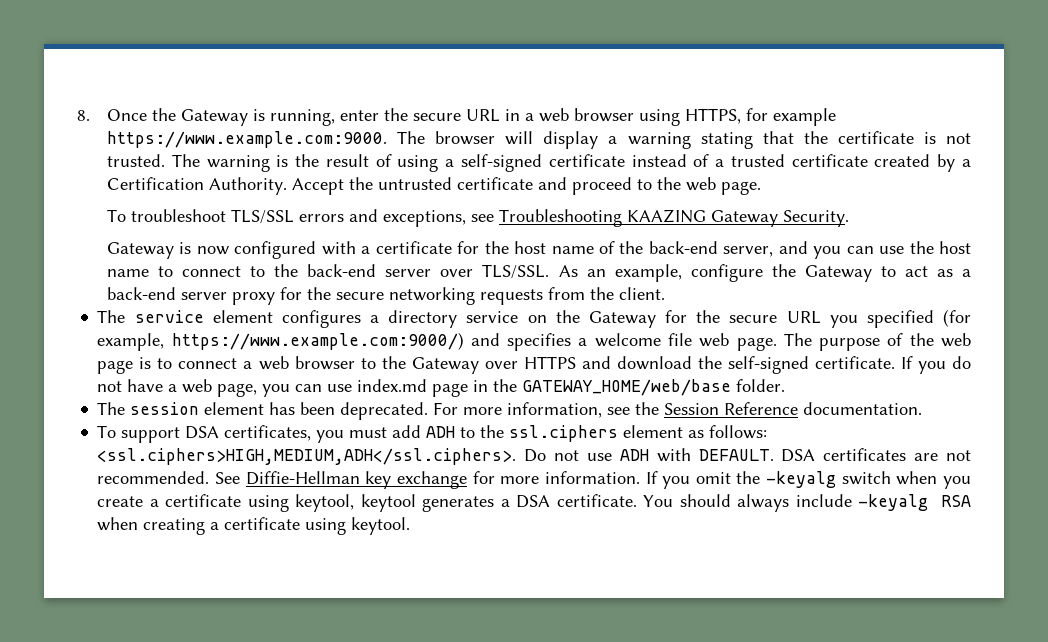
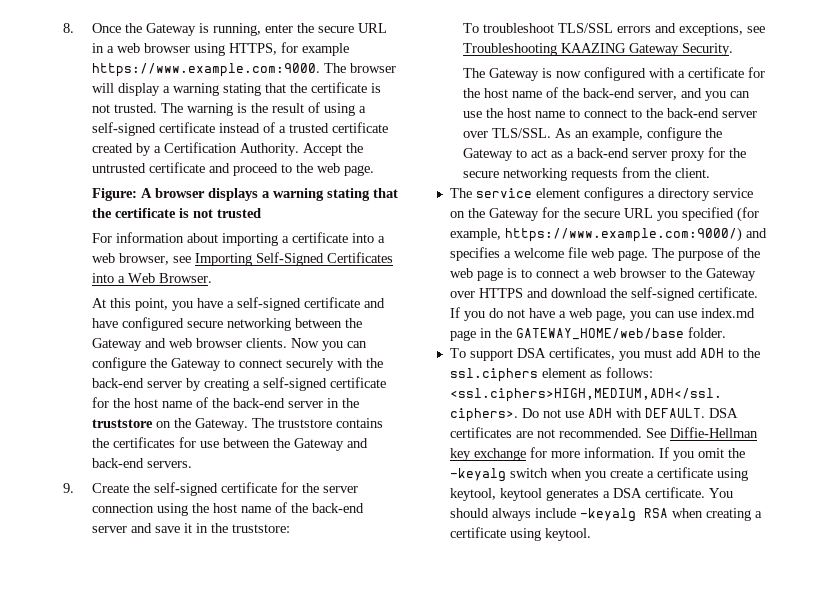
(762, 188) none -> [91,188,398,201] [91,208,261,218] [91,232,385,246] [91,252,393,266] [91,273,212,283] [91,297,385,311] [91,317,362,331] [91,338,367,351] [91,357,383,371] [91,377,386,391] [91,397,359,408] [91,418,383,431] [91,437,368,451] [91,458,192,468] [63,482,358,496] [91,502,364,516] [91,523,290,533] // Figure: A browser displays a warning stating that the certificate is not trusted // For information about importing a certificate into a web browser, see Importing Self-Signed Certificates into a Web Browser. // At this point, you have a self-signed certificate and have configured secure networking between the Gateway and web browser clients. Now you can configure the Gateway to connect securely with the back-end server by creating a self-signed certificate for the host name of the back-end server in the truststore on the Gateway. The truststore contains the certificates for use between the Gateway and back-end servers. // 9. Create the self-signed certificate for the server connection using the host name of the back-end server and save it in the truststore:
(850, 218) none -> [462,68,485,78] The
[97,402,923,420] // The session element has been deprecated. For more information, see the Session Reference documentation. -> (726, 332) none

